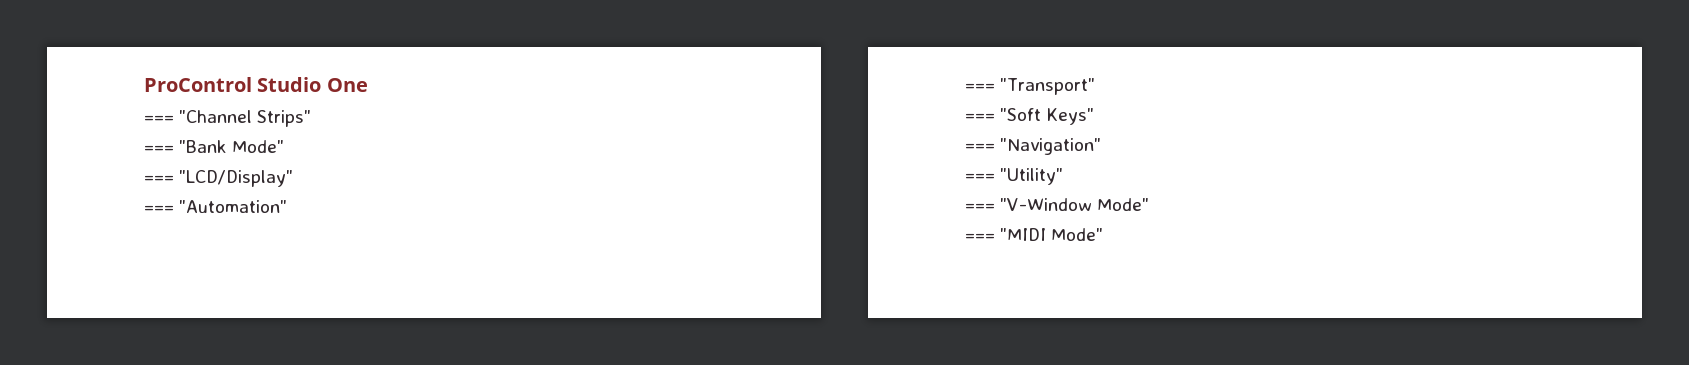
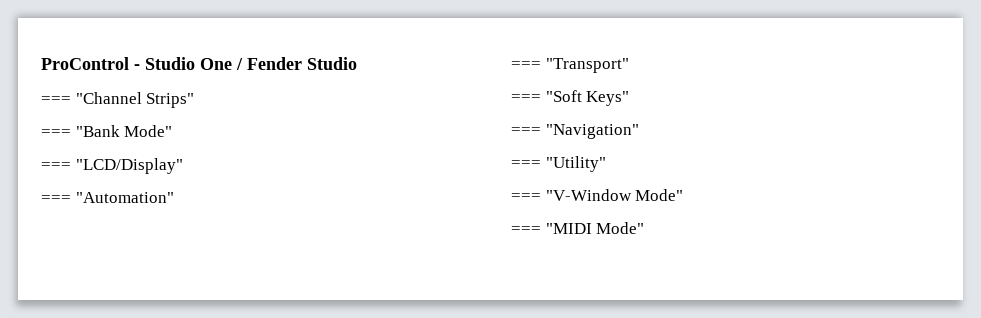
(252, 84) none -> [134,64,140,70] -
(368, 85) none -> [236,57,357,70] / Fender Studio

